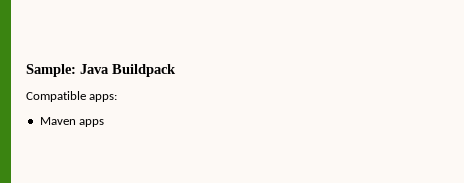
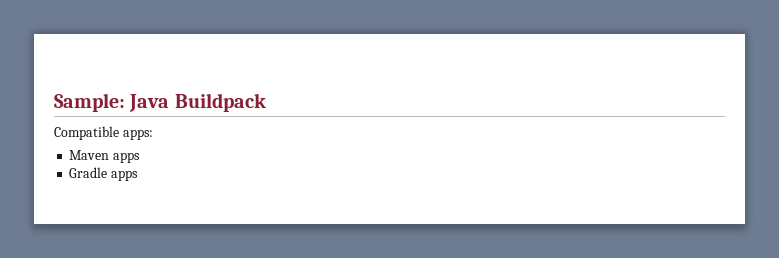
(105, 123) none -> [69,167,139,181] // Gradle apps

